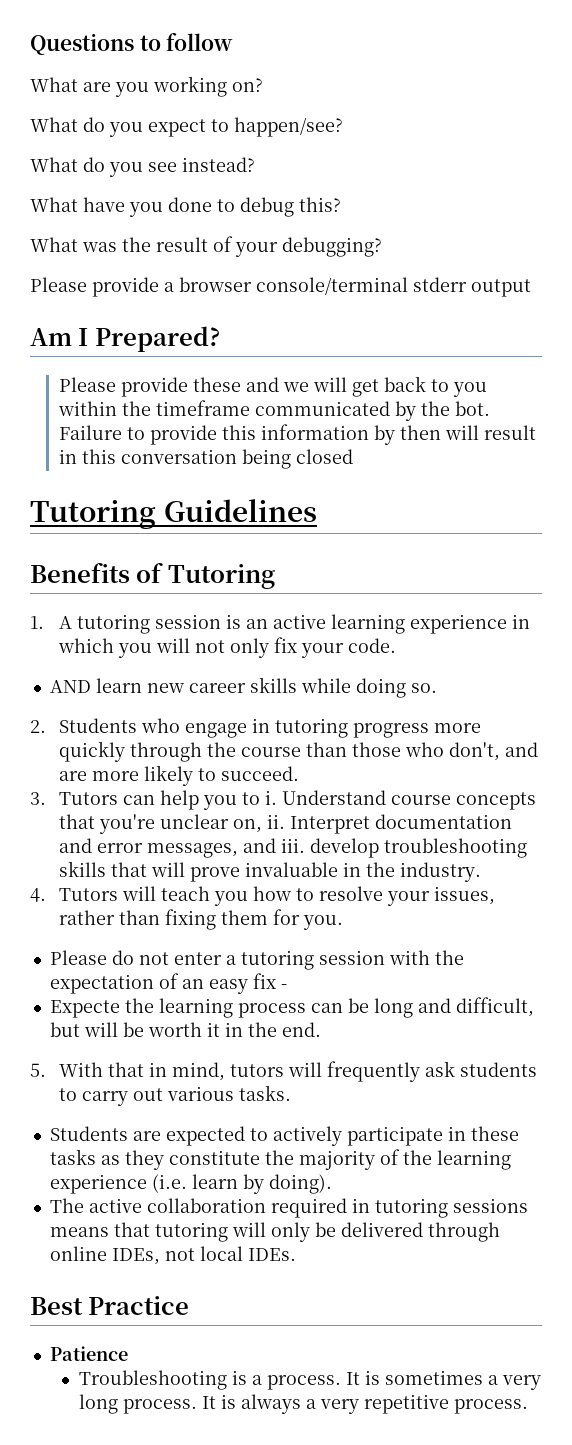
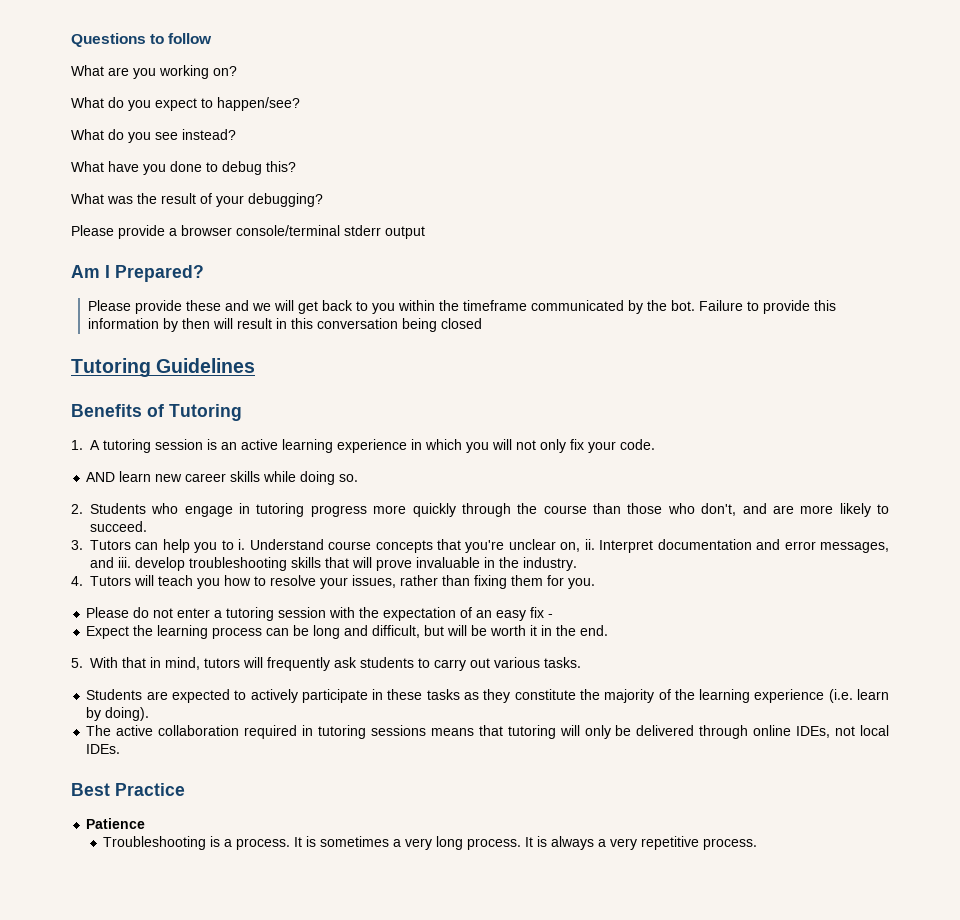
[49,1000,120,1018] Expecte -> [86,626,130,639] Expect

